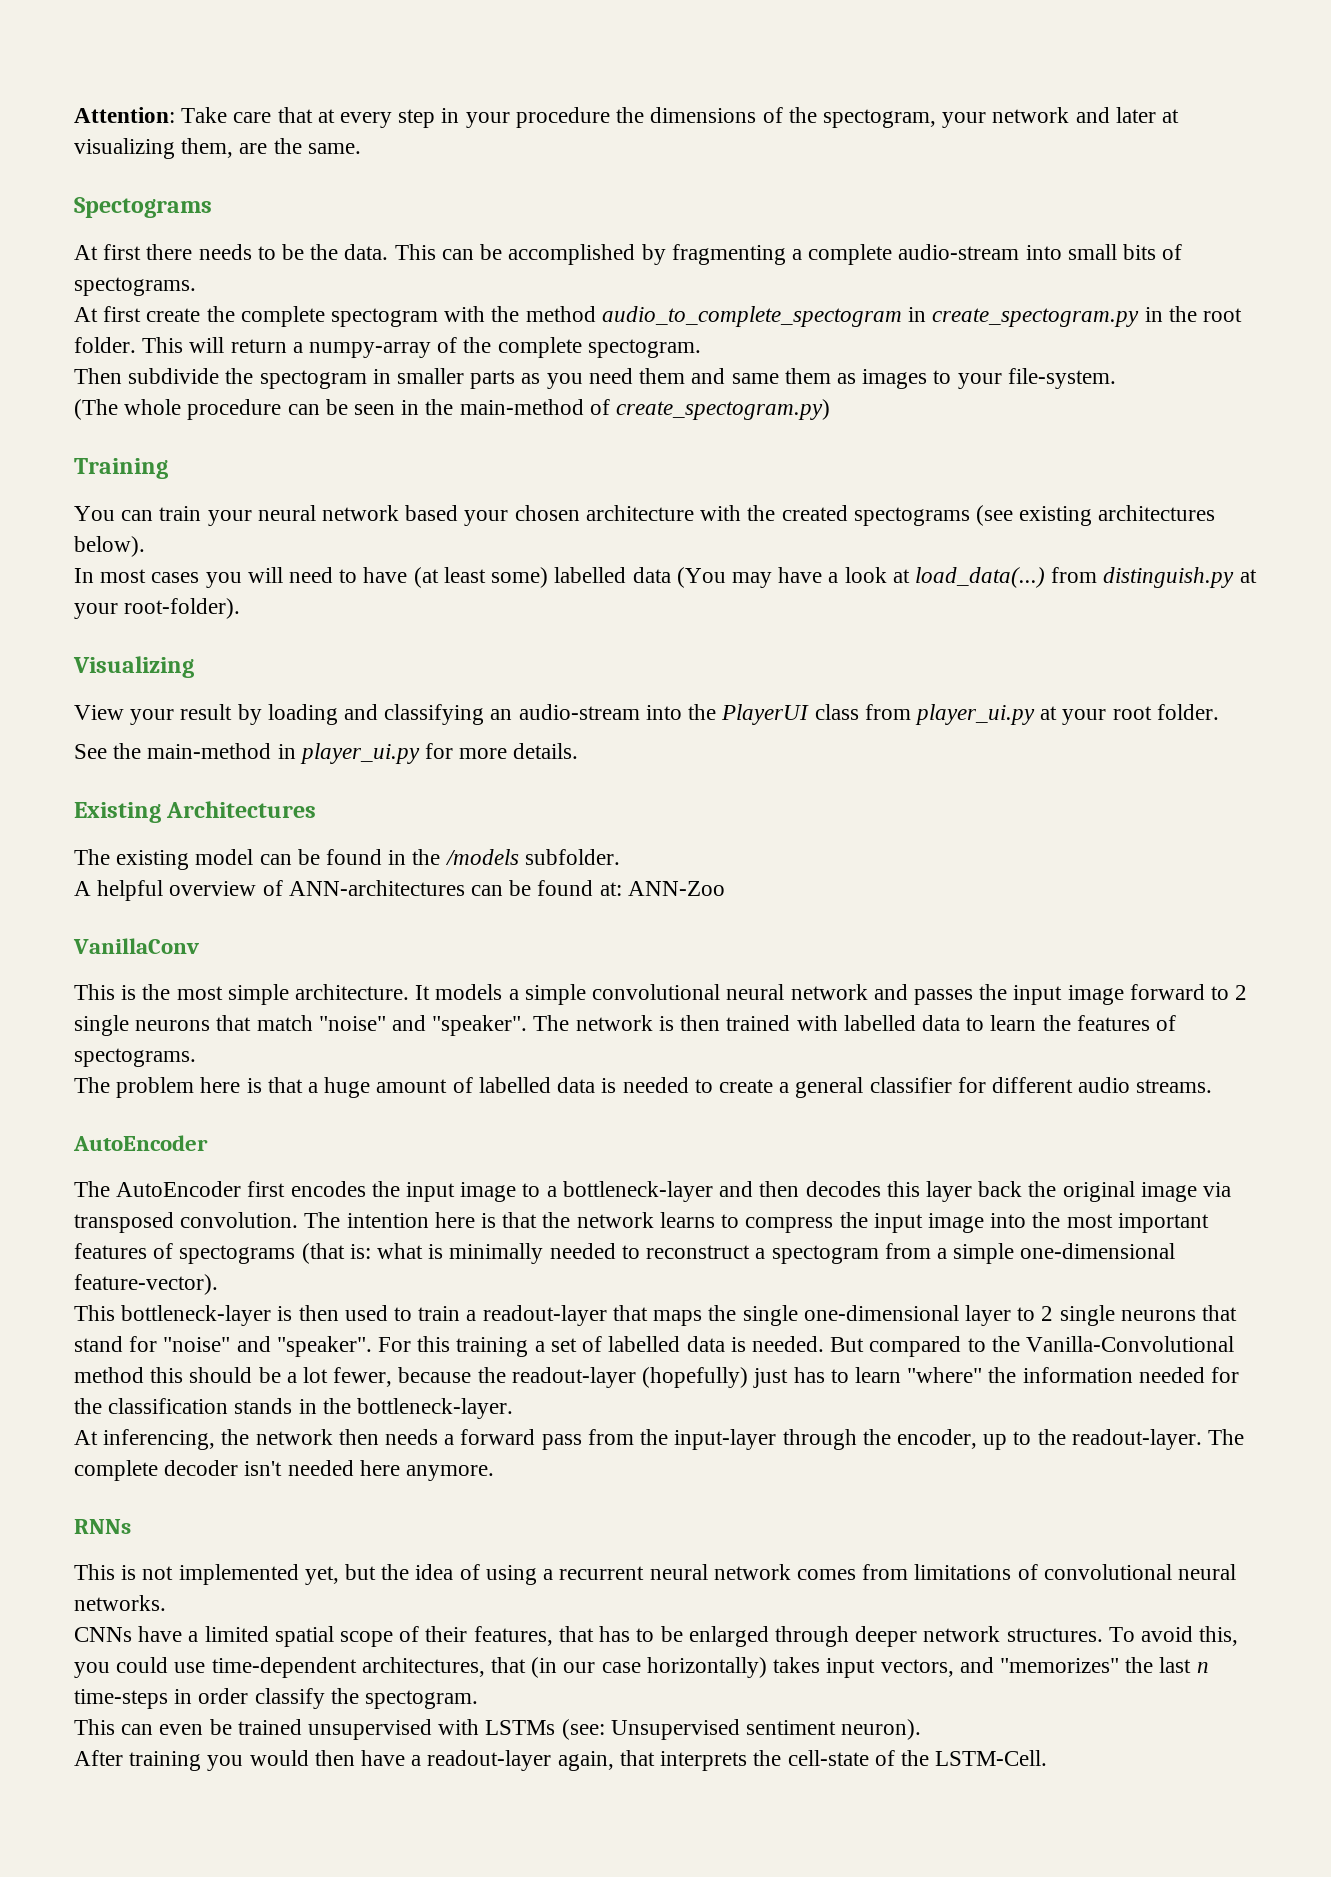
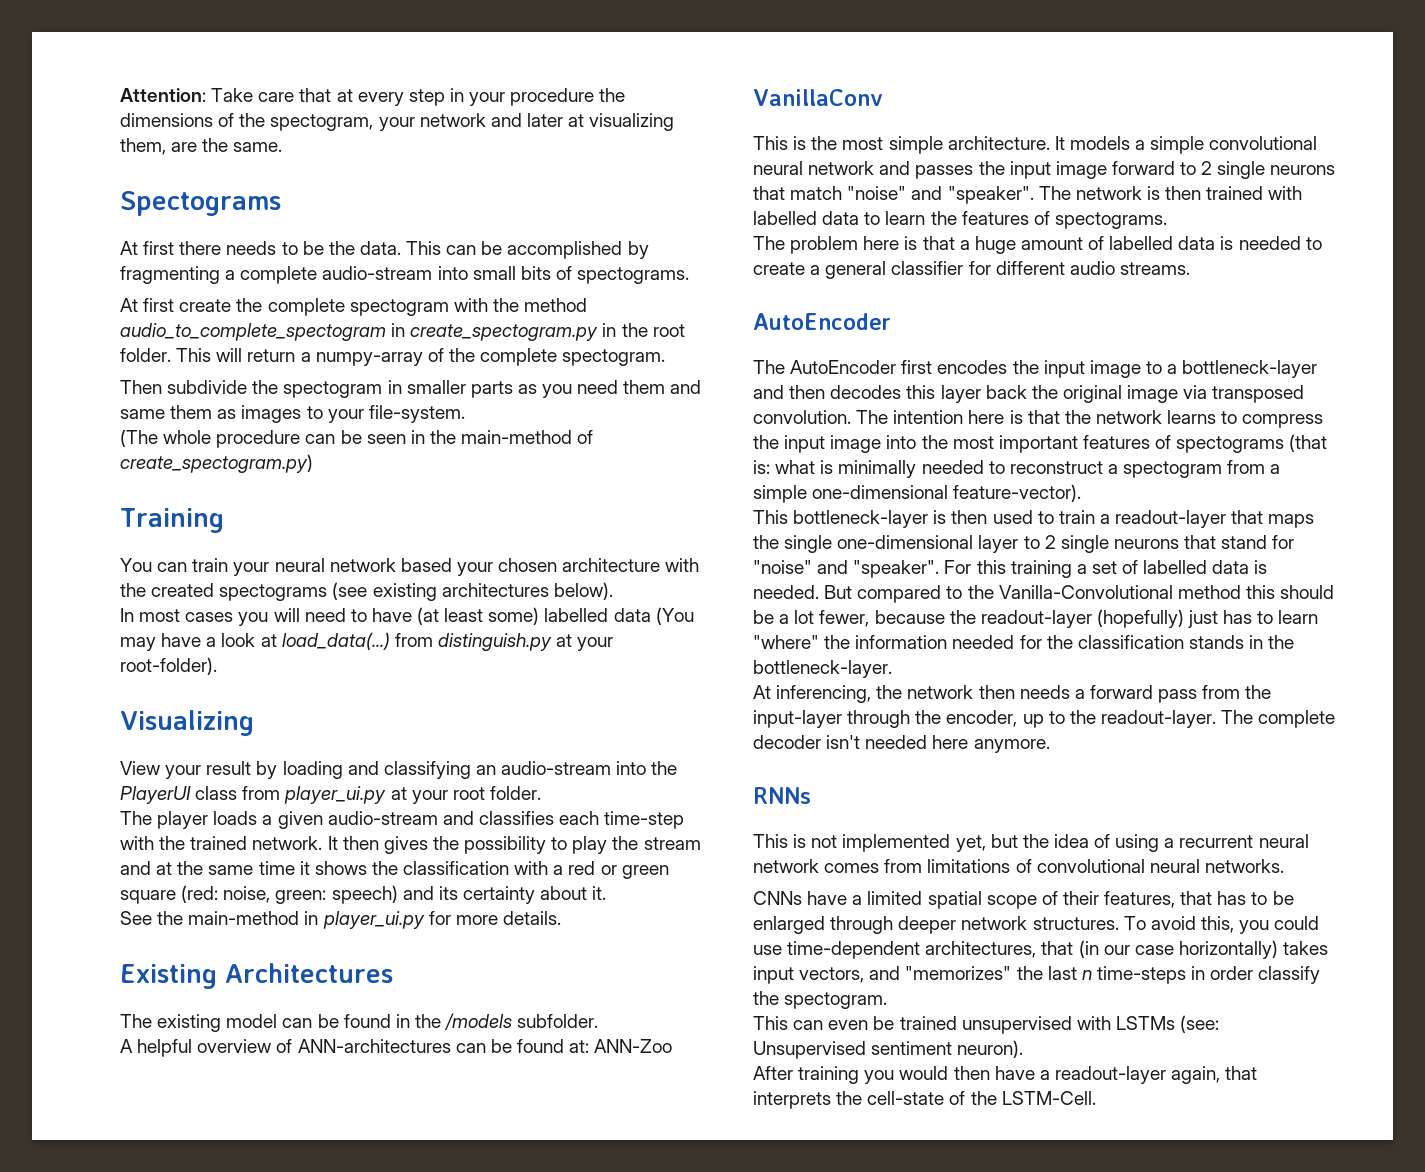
(1219, 712) none -> [120,811,685,829] [120,836,701,854] [120,861,669,879] [120,885,607,904] // The player loads a given audio-stream and classifies each time-step with the trained network. It then gives the possibility to play the stream and at the same time it shows the classification with a red or green square (red: noise, green: speech) and its certainty about it.

